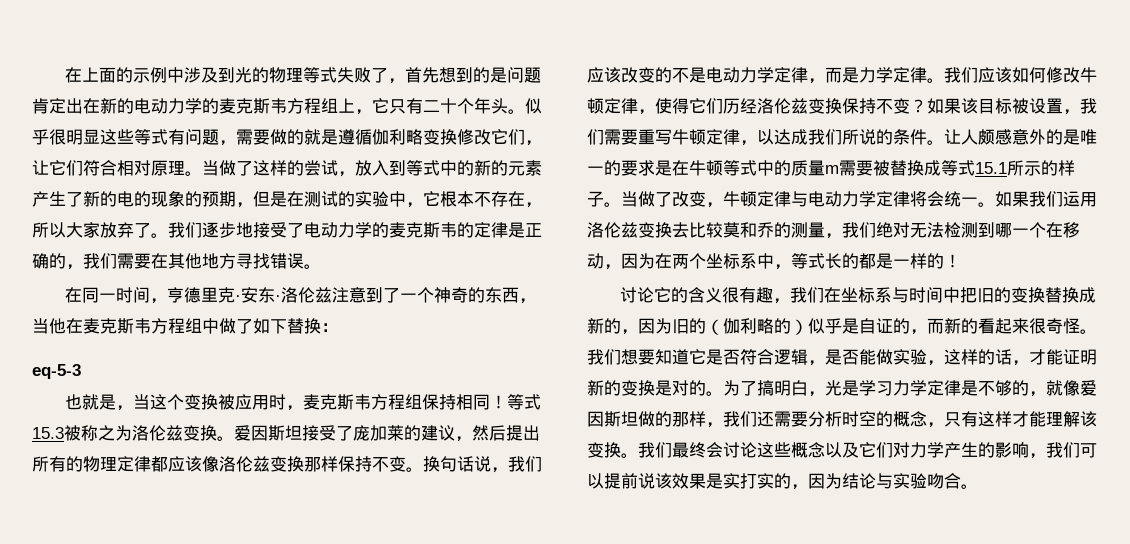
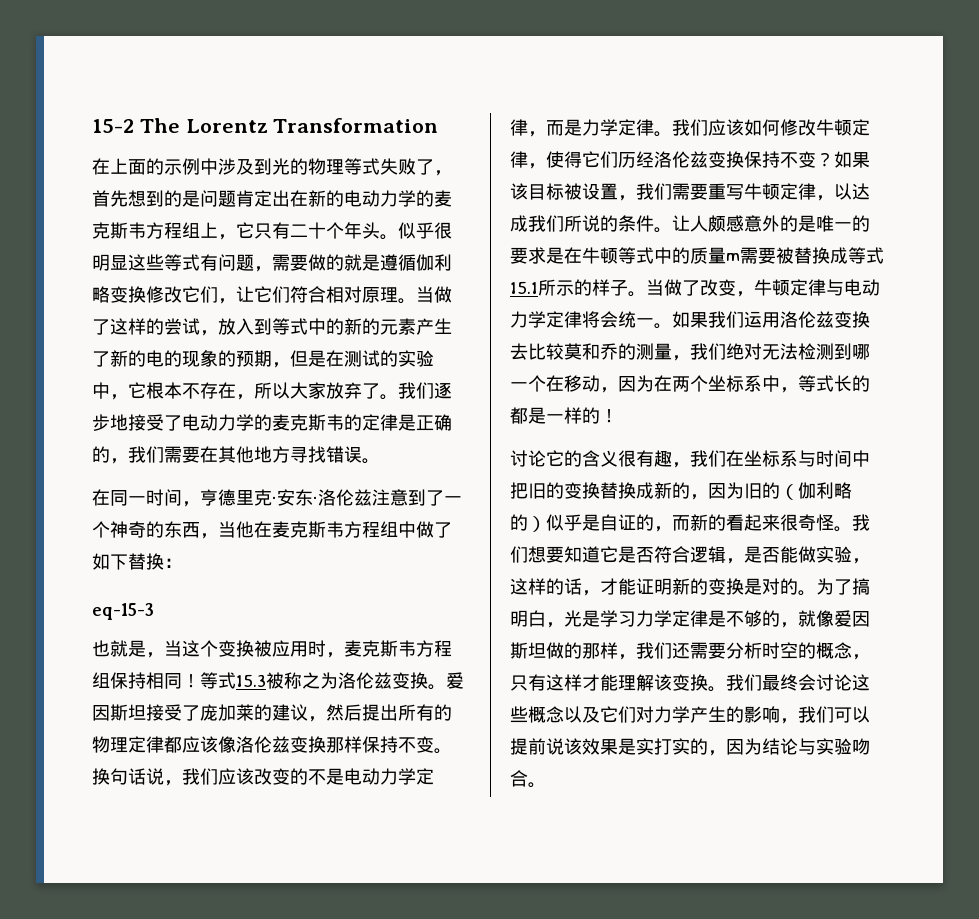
(65, 75) none -> [92,118,439,133] 15-2 The Lorentz Transformation //
[32,364,81,379] eq-5-3 -> [92,603,154,620] eq-15-3

